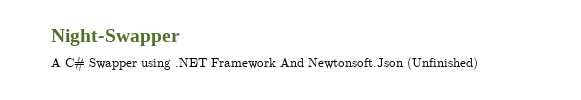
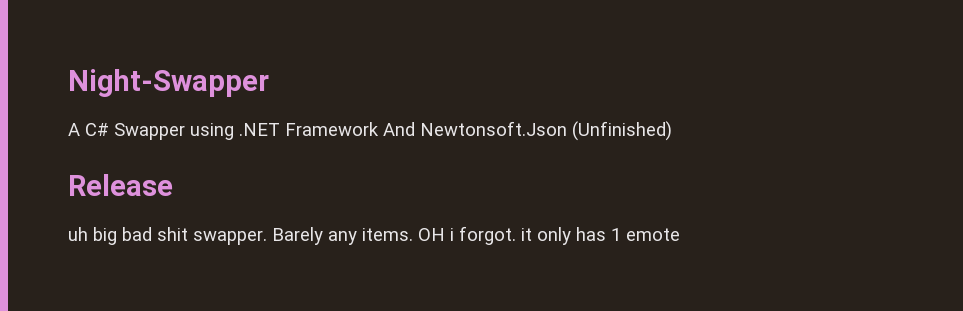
(478, 63) none -> [68,174,173,196] [68,226,680,245] // Release // uh big bad shit swapper. Barely any items. OH i forgot. it only has 1 emote

